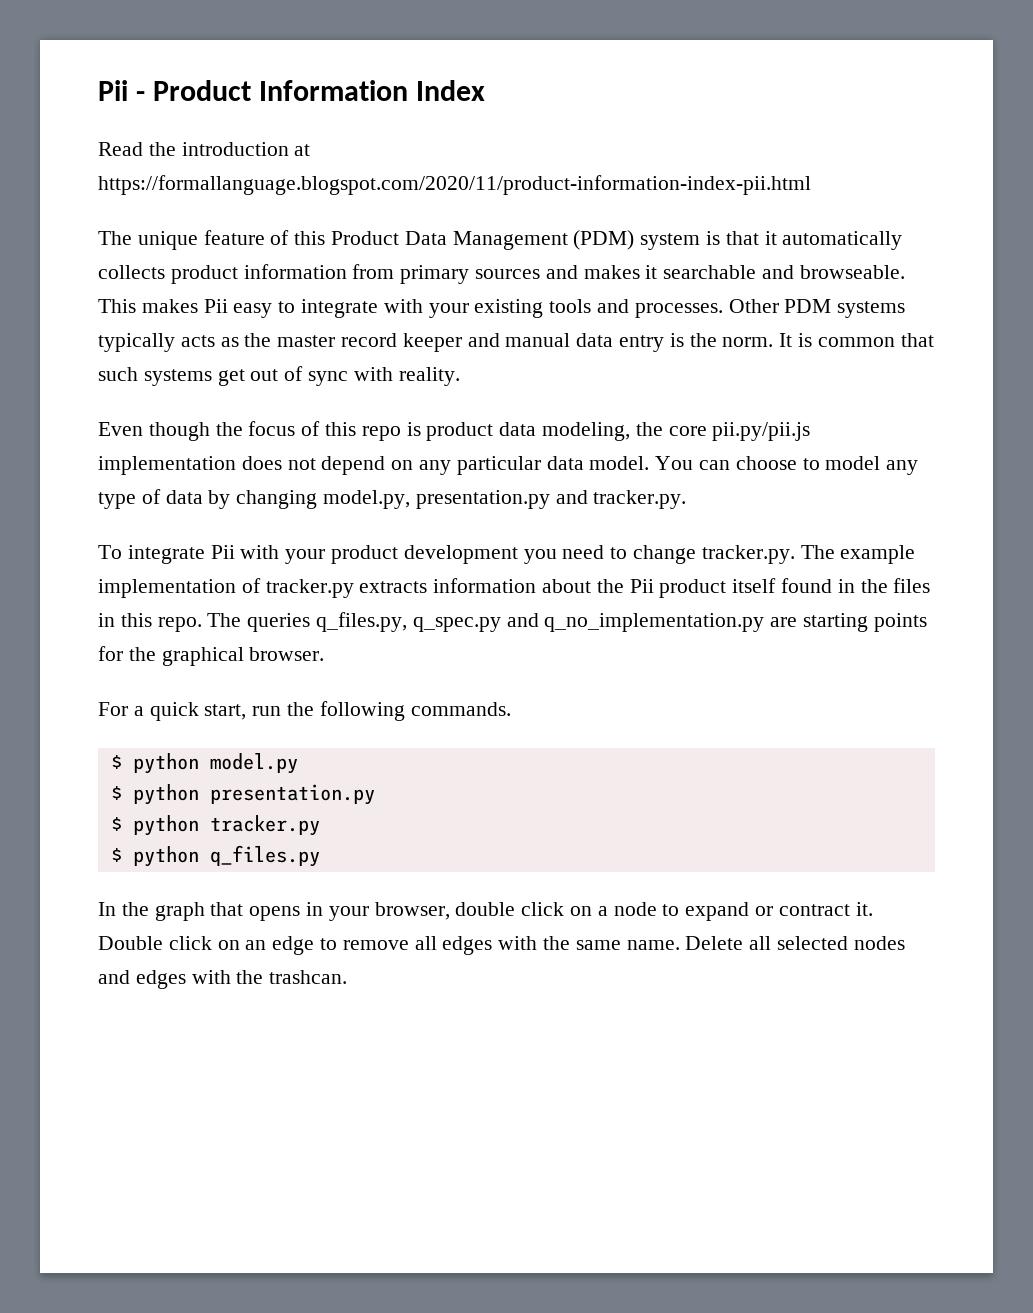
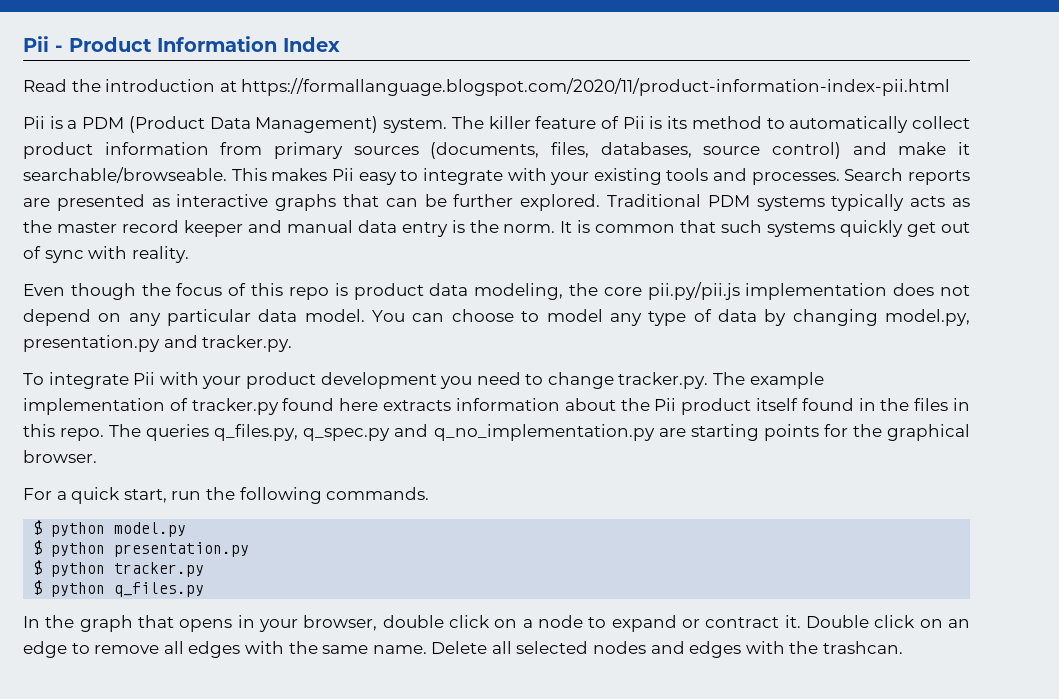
[98,230,903,250] [98,265,165,279] The unique feature of this Product Data Management (PDM) system is that it automatically collects -> [23,116,970,133] Pii is a PDM (Product Data Management) system. The killer feature of Pii is its method to automatically collect
[545,265,905,279] and makes it searchable and browseable. -> [430,142,970,159] [23,167,227,183] (documents, files, databases, source control) and make it searchable/browseable.
[728,299,779,313] Other -> [844,168,970,185] [23,194,701,211] Search reports are presented as interactive graphs that can be further explored. Traditional
(212, 377) none -> [840,220,904,237] quickly
(354, 588) none -> [282,398,379,411] found here

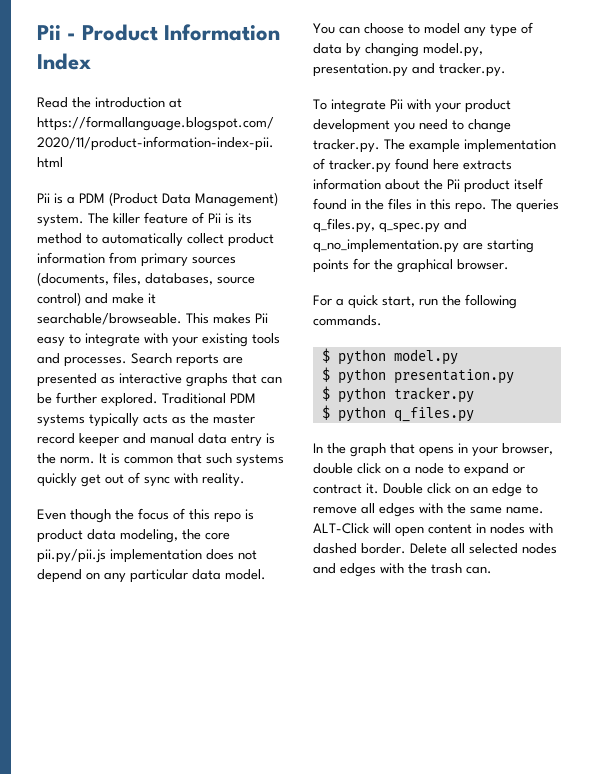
(427, 649) none -> [313,523,553,537] [313,543,406,554] ALT-Click will open content in nodes with dashed border.
[823,641,904,654] trashcan. -> [431,563,492,574] trash can.

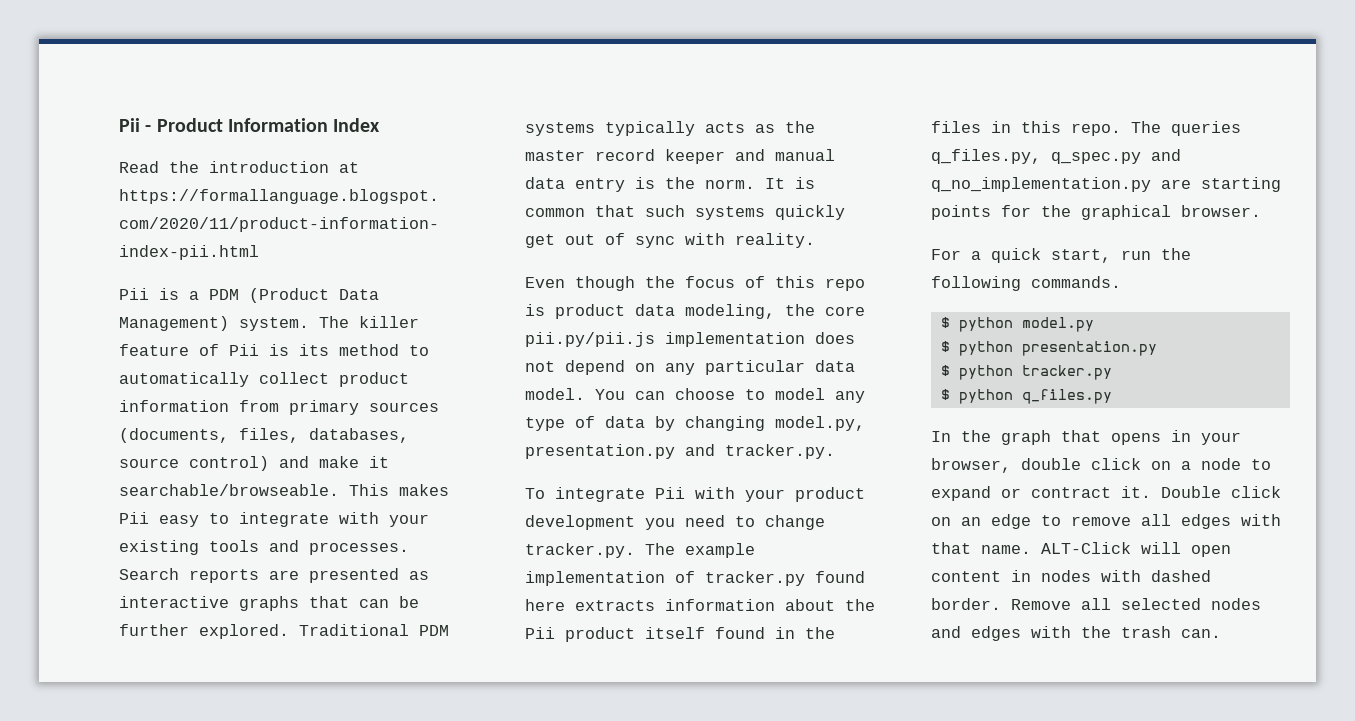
[447,503,502,514] the same -> [931,542,971,554] that
[410,543,447,554] Delete -> [1011,599,1071,610] Remove

